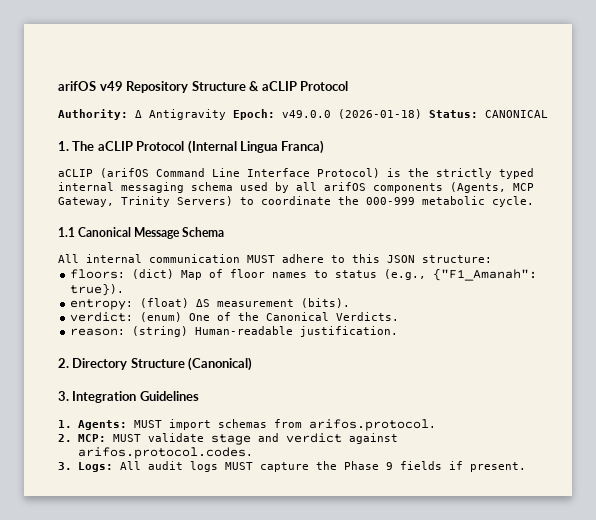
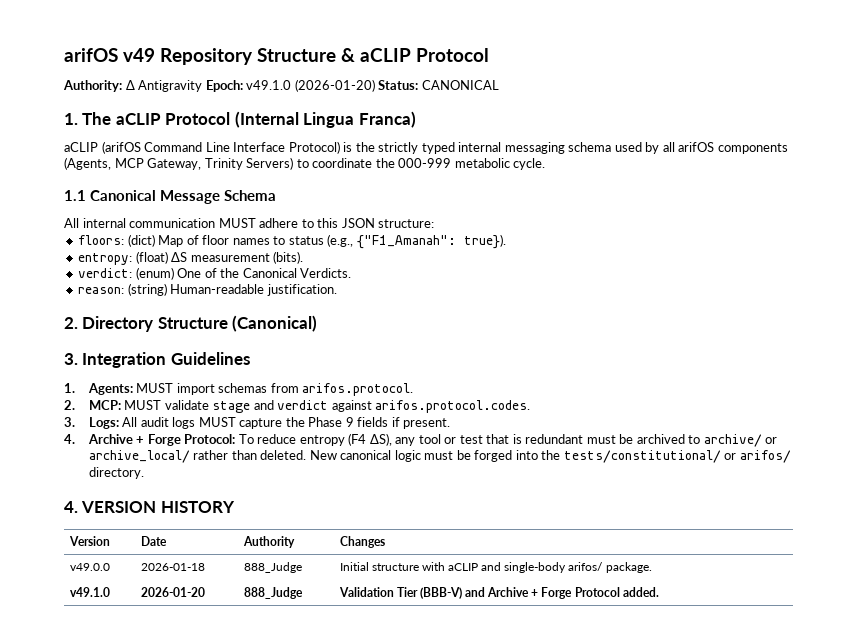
[282,109,422,119] v49.0.0 (2026-01-18) -> [246,79,375,92] v49.1.0 (2026-01-20)
(526, 467) none -> [64,433,778,447] [88,450,791,463] [88,467,144,479] [64,501,235,513] [68,536,110,546] [140,536,167,546] [242,536,295,548] [339,536,385,548] [69,563,110,571] [140,563,205,571] [243,562,302,573] [339,562,652,573] [69,587,110,597] [140,587,205,597] [243,587,303,599] [338,587,659,599] // 4. Archive + Forge Protocol: To reduce entropy (F4 ΔS), any tool or test that is redundant must be archived to archive/ or archive_local/ rather than deleted. New canonical logic must be forged into the tests/constitutional/ or arifos/ directory. // 4. VERSION HISTORY // Version | Date | Authority | Changes // v49.0.0 | 2026-01-18 | 888_Judge | Initial structure with aCLIP and single-body arifos/ package. // v49.1.0 | 2026-01-20 | 888_Judge | Validation Tier (BBB-V) and Archive + Forge Protocol added.

